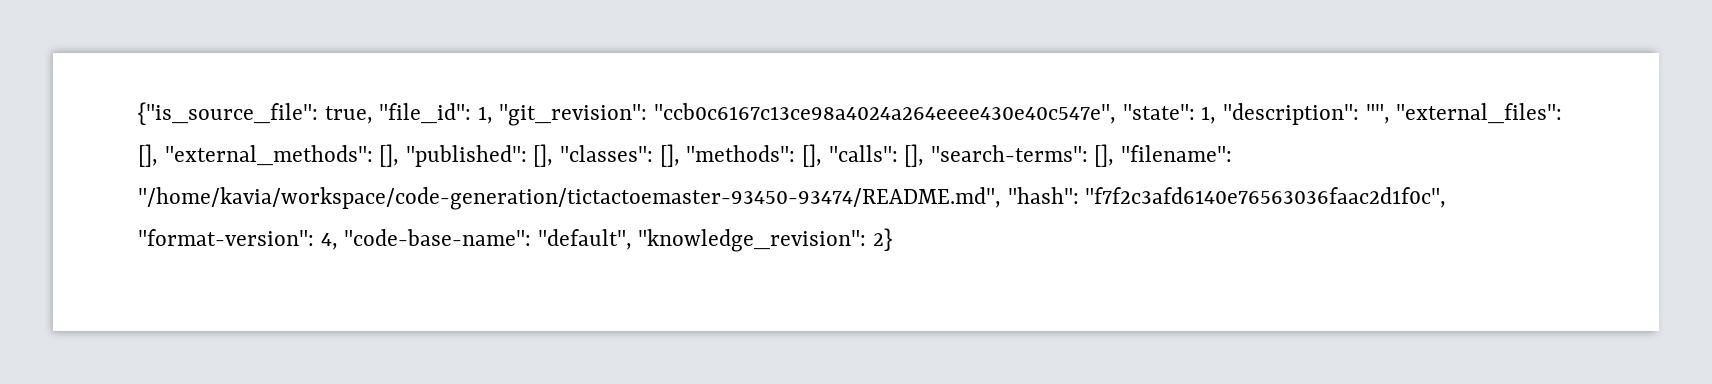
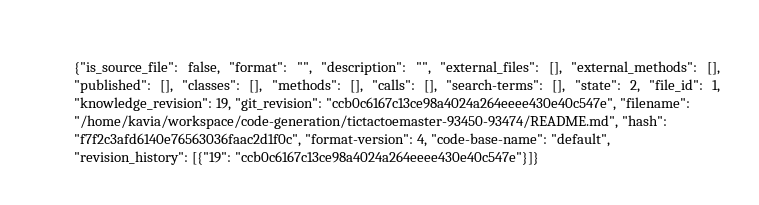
[324,103,1217,126] true, "file_id": 1, "git_revision": "ccb0c6167c13ce98a4024a264eeee430e40c547e", "state": 1, -> [187,61,312,75] false, "format": "",
(1115, 155) none -> [574,79,720,93] [74,97,616,111] "state": 2, "file_id": 1, "knowledge_revision": 19, "git_revision": "ccb0c6167c13ce98a4024a264eeee430e40c547e",
[638,228,893,252] "knowledge_revision": 2} -> [74,151,539,165] "revision_history": [{"19": "ccb0c6167c13ce98a4024a264eeee430e40c547e"}]}

